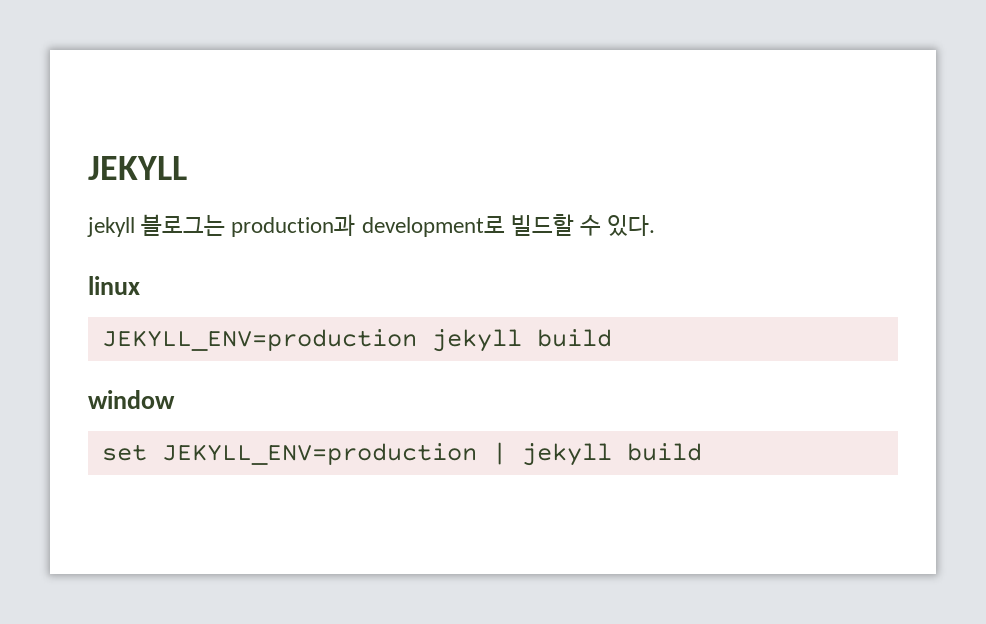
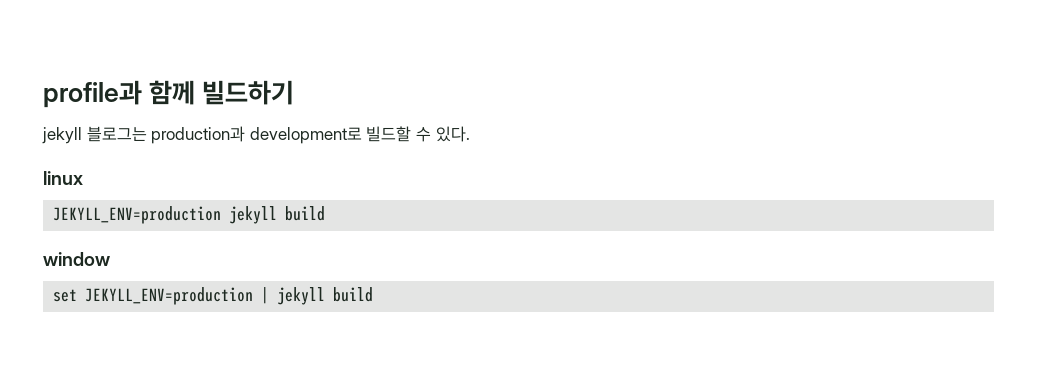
[88,156,187,180] JEKYLL -> [43,80,295,108] profile과 함께 빌드하기

